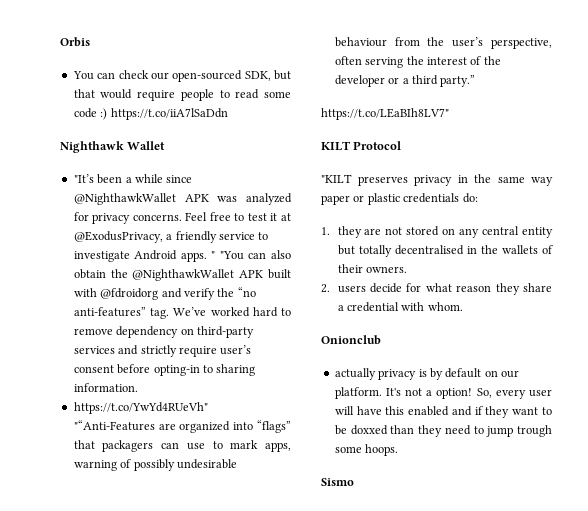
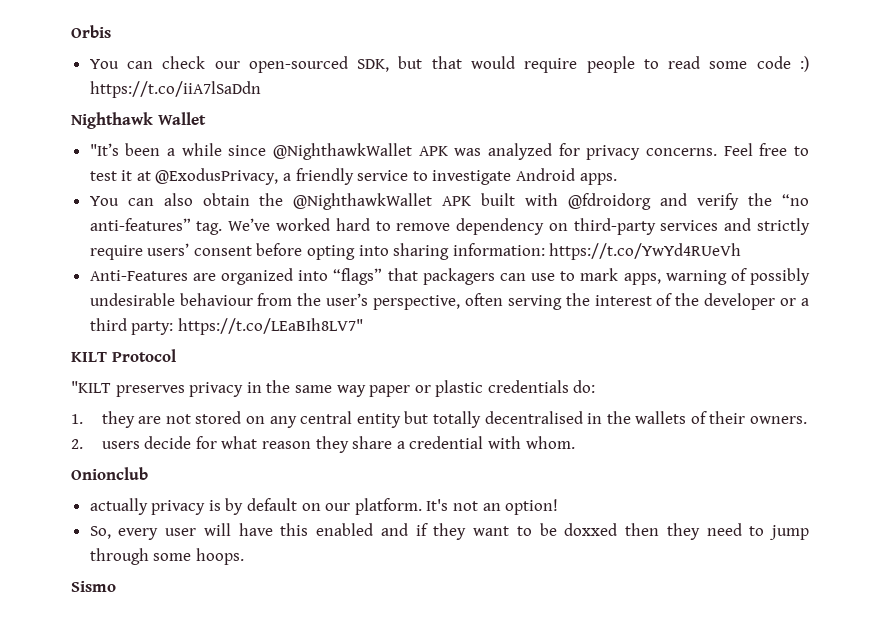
[211,251,244,260] " "You -> [89,196,119,206] // You
[220,345,252,355] user’s -> [147,243,190,256] users’
[153,364,256,376] [73,383,138,392] [73,402,208,414] [73,420,155,431] opting-in to sharing information. // https://t.co/YwYd4RUeVh" "“Anti-Features -> [307,243,742,260] [89,270,188,281] opting into sharing information: https://t.co/YwYd4RUeVh // Anti-Features
[440,75,476,87] party.” // -> [131,321,174,335] party:
[426,390,433,396] a -> [482,503,501,511] an
(473, 393) none -> (559, 507) //
[390,425,415,434] than -> [625,523,660,536] then
[517,425,552,437] trough -> [89,548,149,565] through

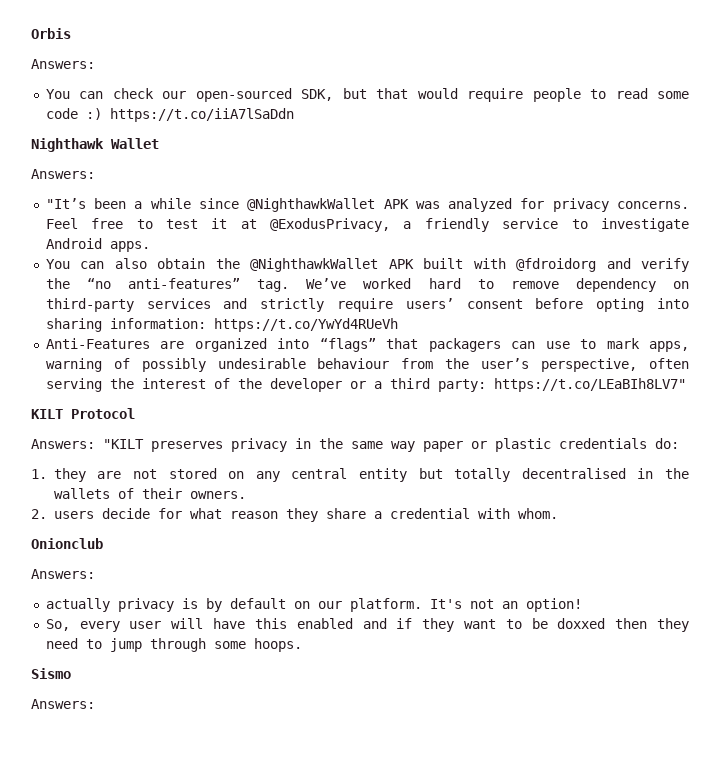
(111, 31) none -> [31,59,95,69] // Answers:
(206, 118) none -> [31,169,95,179] // Answers:
(176, 355) none -> [31,439,95,449] Answers:
(148, 473) none -> [31,569,95,579] // Answers:
(116, 586) none -> [31,699,95,709] // Answers:

